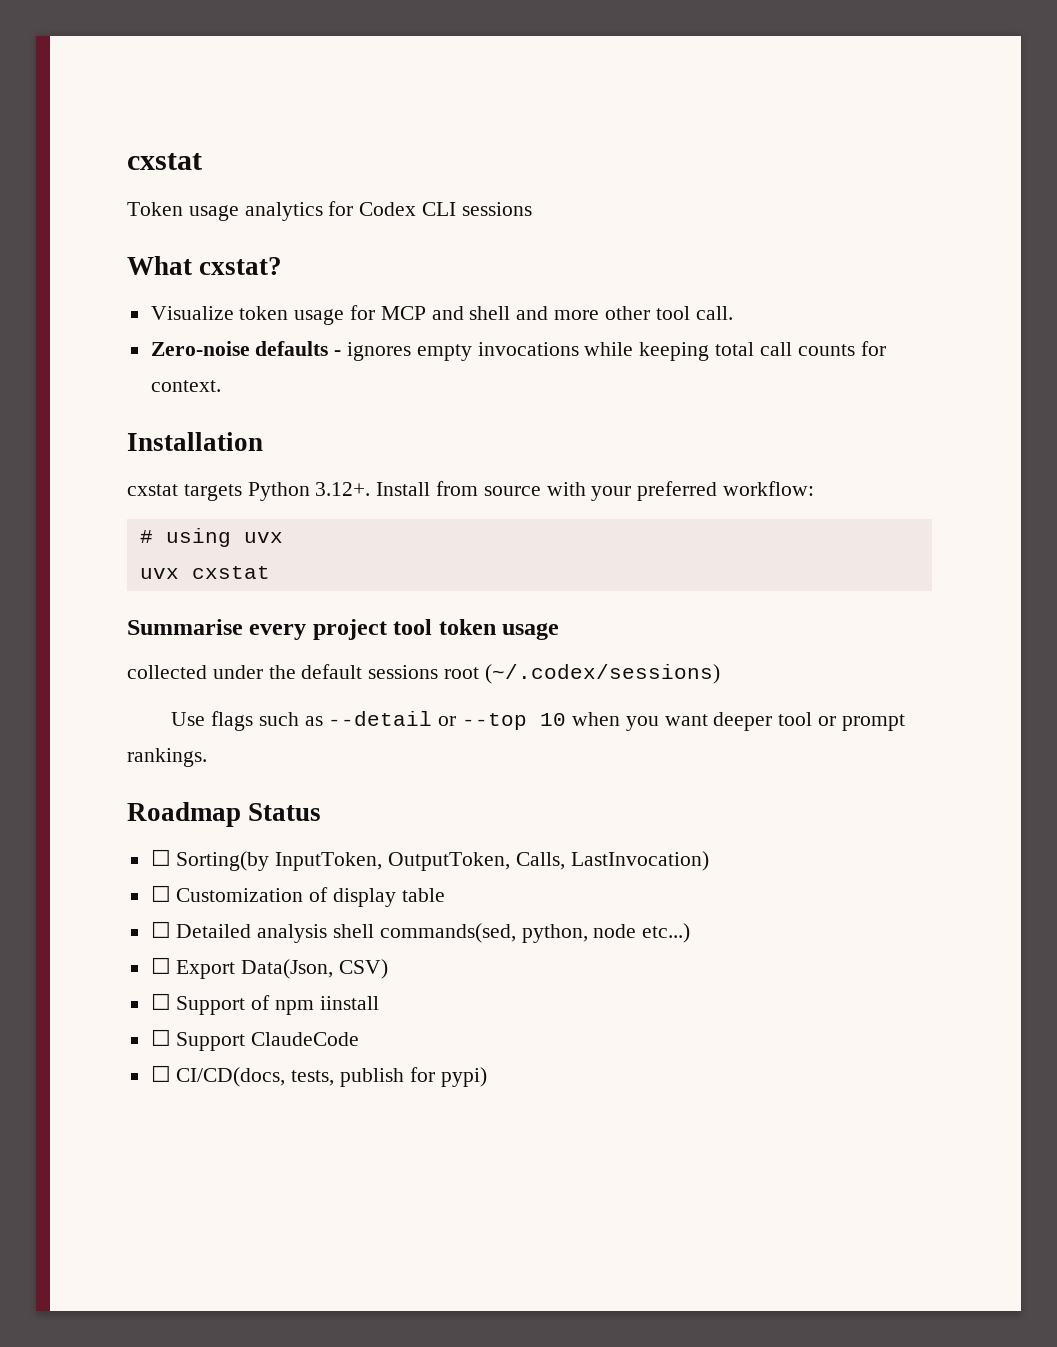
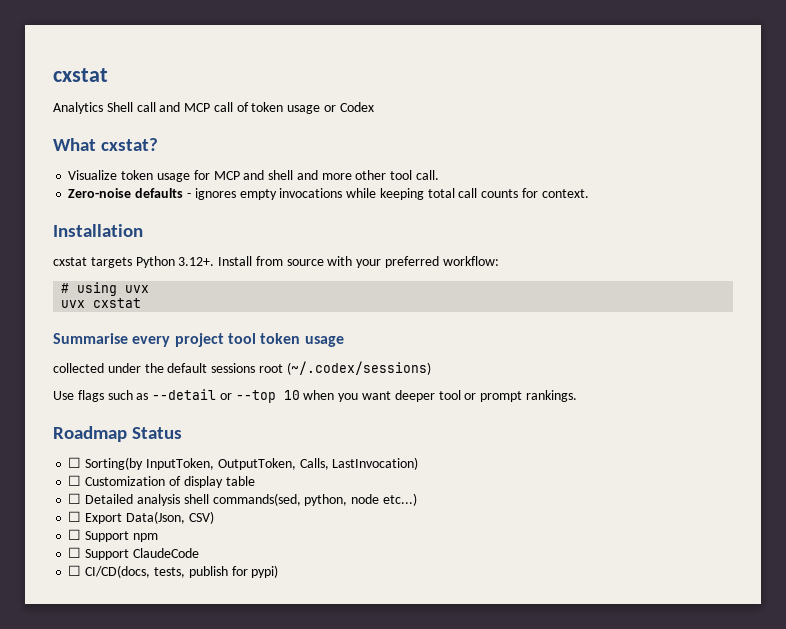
[127,153,202,170] [127,201,354,221] cxstat // Token usage analytics for -> [53,68,108,82] [53,102,337,114] cxstat // Analytics Shell call and MCP call of token usage or
[422,202,532,216] CLI sessions -> (374, 107) none
[251,995,271,1010] of -> (130, 536) none
[319,996,379,1010] iinstall -> (158, 537) none

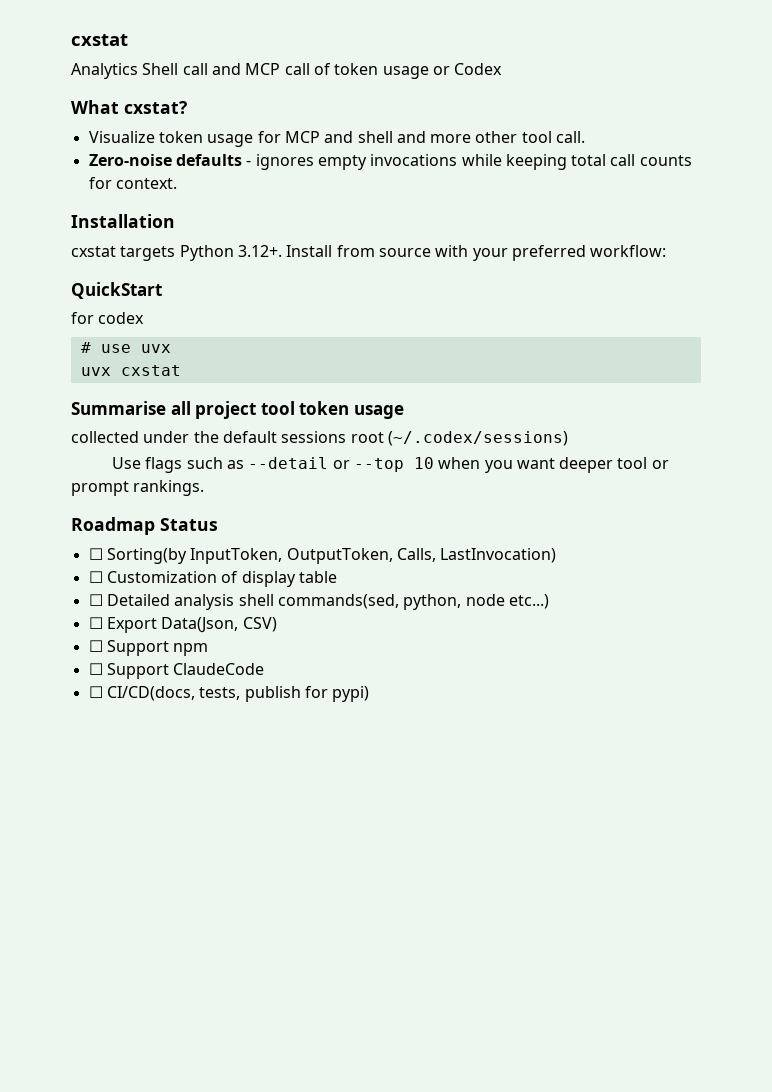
(499, 261) none -> [71,282,162,299] [71,312,145,324] // QuickStart // for codex
[77,282,118,296] using -> [100,344,131,353] use
[132,336,171,347] every -> [170,401,191,415] all

